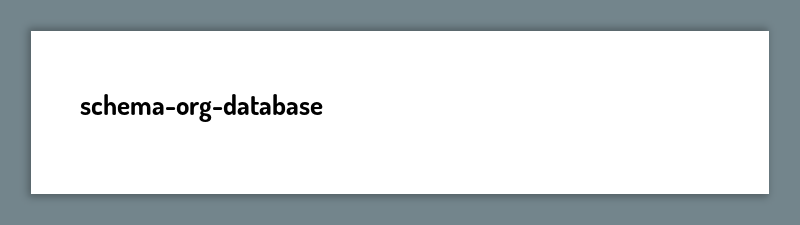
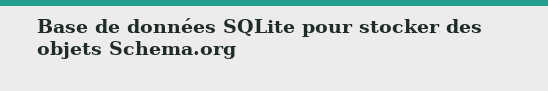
[80,94,323,122] schema-org-database -> [37,18,482,37] [37,41,236,59] Base de données SQLite pour stocker des objets Schema.org

